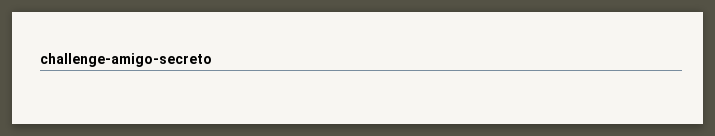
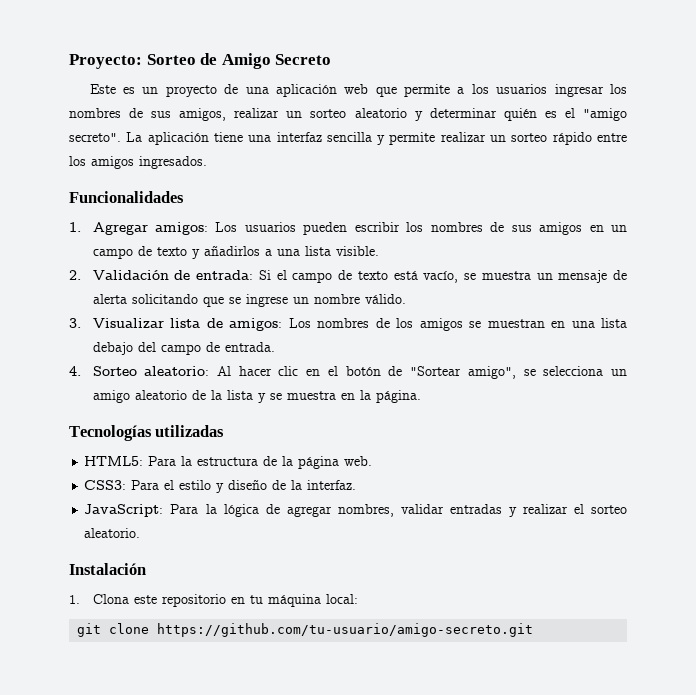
[40,53,212,67] challenge-amigo-secreto -> [69,53,332,69] [89,84,627,97] [69,108,628,121] [69,132,628,145] [69,156,207,169] [69,191,184,203] [69,222,627,235] [92,245,379,259] [69,270,627,283] [92,294,406,307] [69,318,628,331] [92,342,275,355] [69,366,628,379] [92,390,421,403] [69,425,225,441] [84,456,373,469] [84,479,357,493] [84,504,627,517] [84,528,141,538] [69,563,146,575] [69,594,358,607] [77,623,534,637] Proyecto: Sorteo de Amigo Secreto // Este es un proyecto de una aplicación web que permite a los usuarios ingresar los nombres de sus amigos, realizar un sorteo aleatorio y determinar quién es el "amigo secreto". La aplicación tiene una interfaz sencilla y permite realizar un sorteo rápido entre los amigos ingresados. // Funcionalidades // 1. Agregar amigos: Los usuarios pueden escribir los nombres de sus amigos en un campo de texto y añadirlos a una lista visible. // 2. Validación de entrada: Si el campo de texto está vacío, se muestra un mensaje de alerta solicitando que se ingrese un nombre válido. // 3. Visualizar lista de amigos: Los nombres de los amigos se muestran en una lista debajo del campo de entrada. // 4. Sorteo aleatorio: Al hacer clic en el botón de "Sortear amigo", se selecciona un amigo aleatorio de la lista y se muestra en la página. // Tecnologías utilizadas // HTML5: Para la estructura de la página web. // CSS3: Para el estilo y diseño de la interfaz. // JavaScript: Para la lógica de agregar nombres, validar entradas y realizar el sorteo aleatorio. // Instalación // 1. Clona este repositorio en tu máquina local: // git clone https://github.com/tu-usuario/amigo-secreto.git

